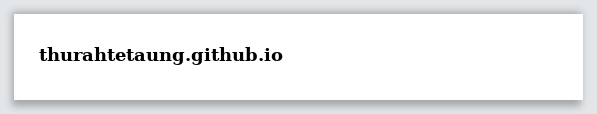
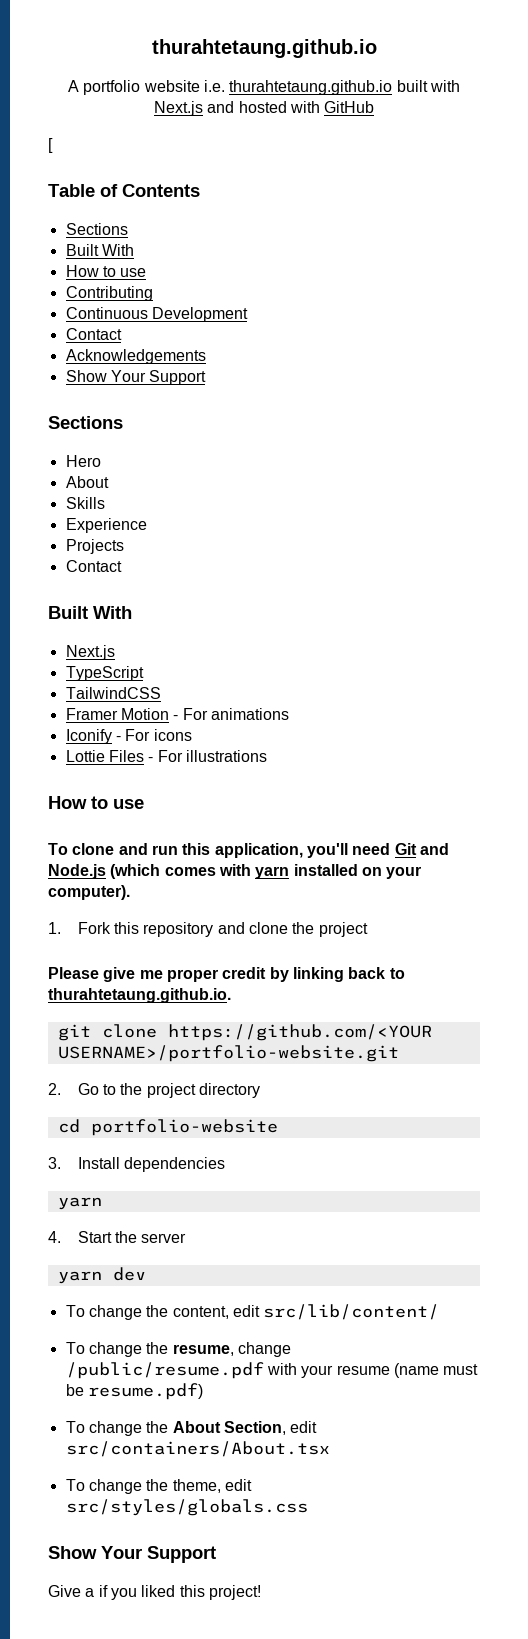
[39,47,283,65] thurahtetaung.github.io -> [151,39,377,58] [68,80,460,95] [153,101,375,116] [48,138,53,153] [48,184,200,197] [65,223,128,235] [65,244,134,256] [65,265,147,277] [65,286,153,301] [65,307,248,322] [65,328,122,340] [65,349,206,364] [65,370,207,385] [48,416,123,429] [65,455,101,467] [65,476,109,488] [65,497,105,509] [65,518,147,533] [65,539,124,554] [65,560,122,572] [48,606,132,619] [65,645,115,660] [65,666,144,681] [65,687,161,699] [65,708,289,720] [65,729,192,744] [65,750,267,762] [48,796,144,809] [48,843,449,858] [48,864,422,879] [48,885,130,900] [48,922,368,937] [48,967,405,982] [48,988,231,1003] [57,1024,432,1041] [57,1045,399,1062] [48,1083,261,1098] [57,1119,278,1136] [48,1157,226,1172] [57,1197,102,1210] [48,1231,187,1243] [57,1267,146,1284] [65,1304,440,1320] [65,1342,291,1357] [65,1362,479,1379] [65,1383,203,1400] [65,1421,318,1436] [65,1441,330,1457] [65,1479,252,1494] [65,1499,308,1516] [48,1546,216,1563] [48,1585,261,1600] thurahtetaung.github.io // A portfolio website i.e. thurahtetaung.github.io built with Next.js and hosted with GitHub // [ // Table of Contents // Sections // Built With // How to use // Contributing // Continuous Development // Contact // Acknowledgements // Show Your Support // Sections // Hero // About // Skills // Experience // Projects // Contact // Built With // Next.js // TypeScript // TailwindCSS // Framer Motion - For animations // Iconify - For icons // Lottie Files - For illustrations // How to use // To clone and run this application, you'll need Git and Node.js (which comes with yarn installed on your computer). // 1. Fork this repository and clone the project // Please give me proper credit by linking back to thurahtetaung.github.io. // git clone https://github.com/<YOUR USERNAME>/portfolio-website.git // 2. Go to the project directory // cd portfolio-website // 3. Install dependencies // yarn // 4. Start the server // yarn dev // To change the content, edit src/lib/content/ // To change the resume, change /public/resume.pdf with your resume (name must be resume.pdf) // To change the About Section, edit src/containers/About.tsx // To change the theme, edit src/styles/globals.css // Show Your Support // Give a if you liked this project!

